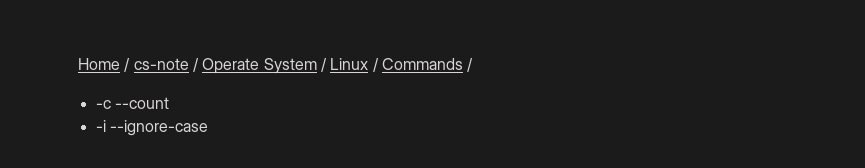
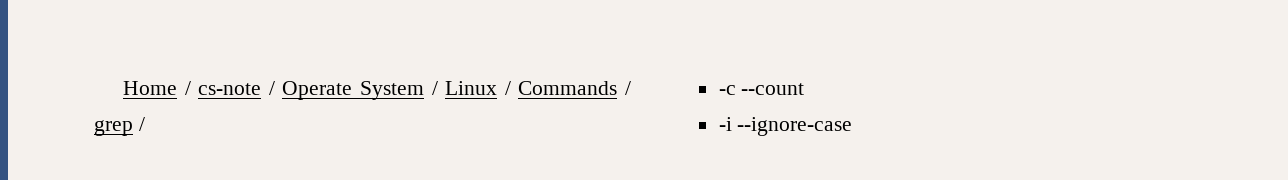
(474, 65) none -> [94,117,145,136] grep /

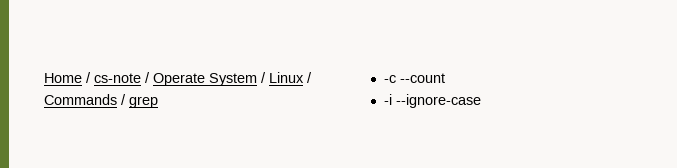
[138,117,145,131] / -> (158, 102) none

